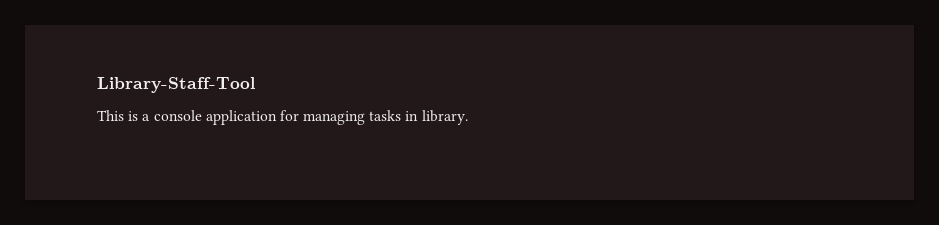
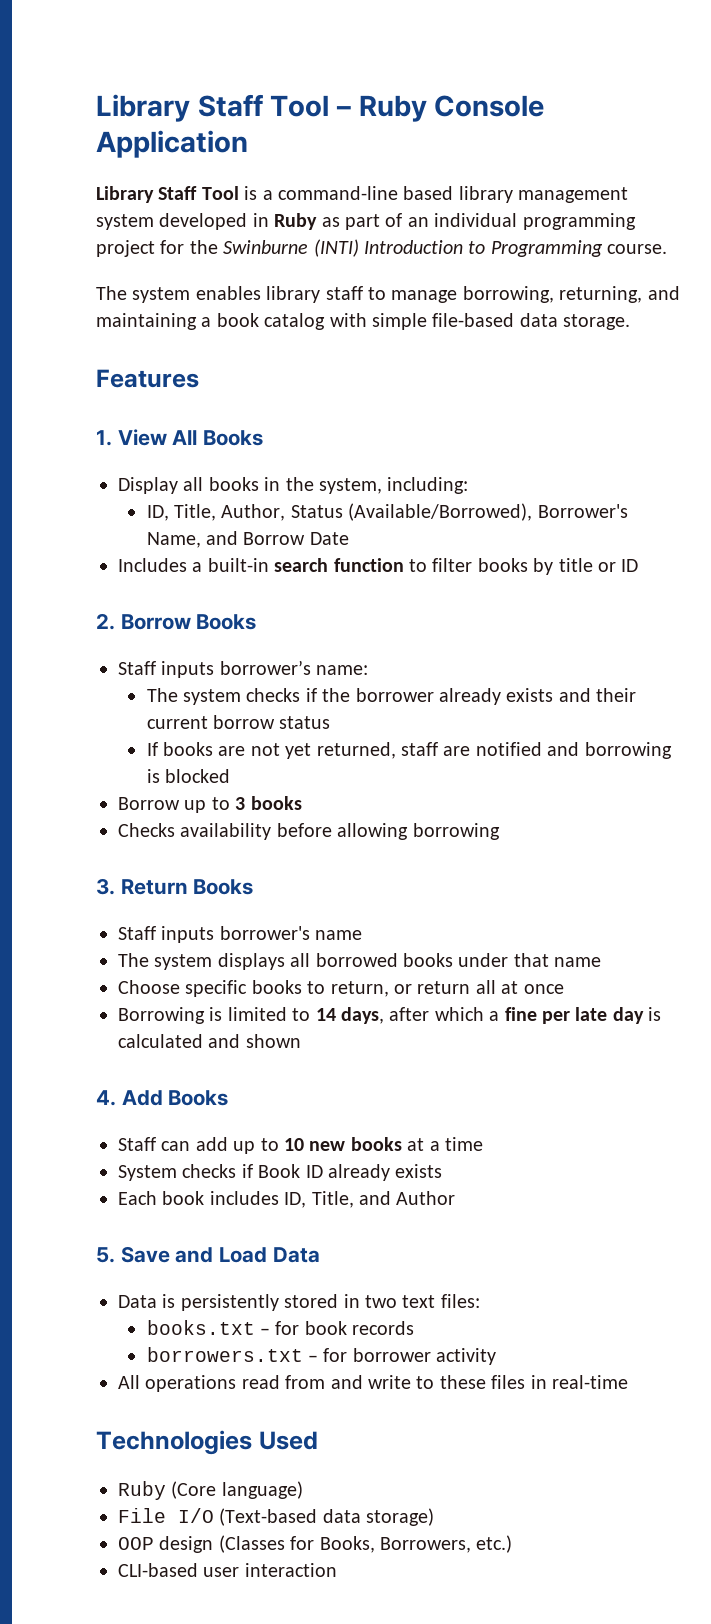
[97,77,255,93] [97,110,468,125] Library-Staff-Tool // This is a console application for managing tasks in library. -> [96,94,545,122] [96,130,248,158] [96,186,629,203] [96,213,636,230] [96,239,668,257] [96,286,680,303] [96,313,631,330] [96,369,199,388] [96,429,264,446] [118,477,469,494] [146,503,628,521] [146,531,349,548] [118,558,639,575] [96,613,257,630] [118,660,369,678] [146,688,637,705] [146,715,331,729] [146,742,672,759] [146,769,230,783] [118,796,302,813] [118,823,500,840] [96,878,254,895] [118,926,363,943] [118,953,602,970] [118,980,564,997] [118,1007,662,1024] [118,1034,301,1048] [96,1090,229,1106] [118,1137,483,1154] [118,1164,443,1181] [118,1191,456,1208] [96,1246,320,1263] [118,1294,480,1311] [146,1320,415,1335] [146,1347,497,1365] [118,1375,628,1392] [96,1430,318,1455] [118,1481,303,1500] [118,1508,435,1526] [118,1535,513,1553] [118,1563,337,1577] Library Staff Tool – Ruby Console Application // Library Staff Tool is a command-line based library management system developed in Ruby as part of an individual programming project for the Swinburne (INTI) Introduction to Programming course. // The system enables library staff to manage borrowing, returning, and maintaining a book catalog with simple file-based data storage. // Features // 1. View All Books // Display all books in the system, including: // ID, Title, Author, Status (Available/Borrowed), Borrower's Name, and Borrow Date // Includes a built-in search function to filter books by title or ID // 2. Borrow Books // Staff inputs borrower’s name: // The system checks if the borrower already exists and their current borrow status // If books are not yet returned, staff are notified and borrowing is blocked // Borrow up to 3 books // Checks availability before allowing borrowing // 3. Return Books // Staff inputs borrower's name // The system displays all borrowed books under that name // Choose specific books to return, or return all at once // Borrowing is limited to 14 days, after which a fine per late day is calculated and shown // 4. Add Books // Staff can add up to 10 new books at a time // System checks if Book ID already exists // Each book includes ID, Title, and Author // 5. Save and Load Data // Data is persistently stored in two text files: // books.txt – for book records // borrowers.txt – for borrower activity // All operations read from and write to these files in real-time // Technologies Used // Ruby (Core language) // File I/O (Text-based data storage) // OOP design (Classes for Books, Borrowers, etc.) // CLI-based user interaction

